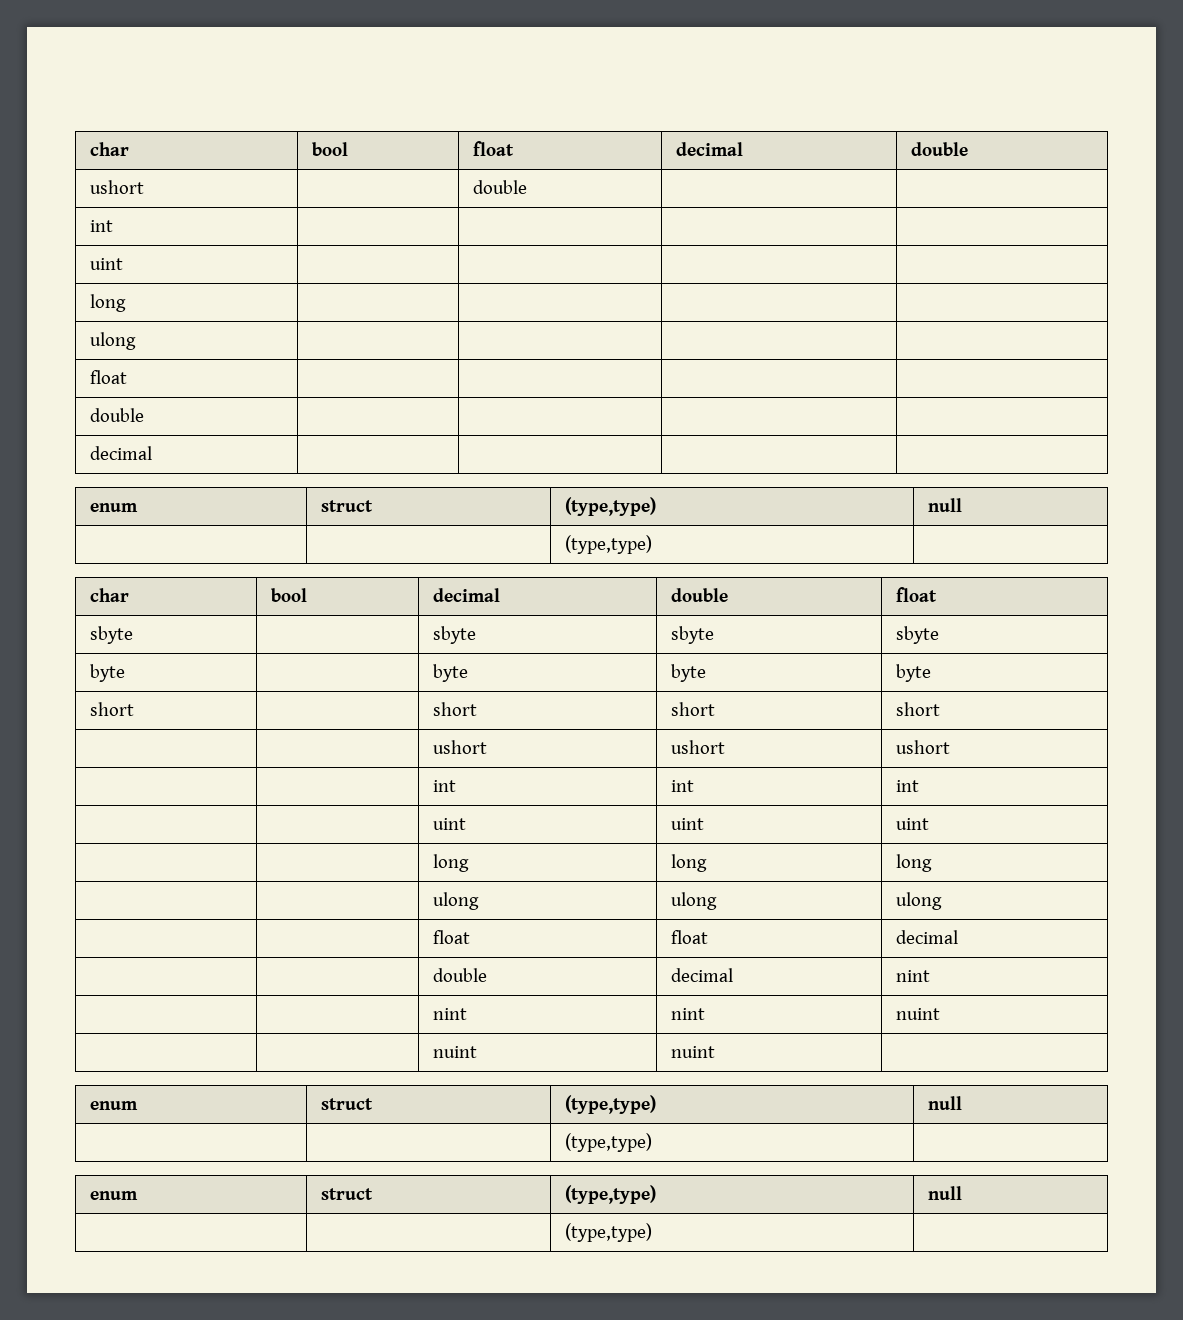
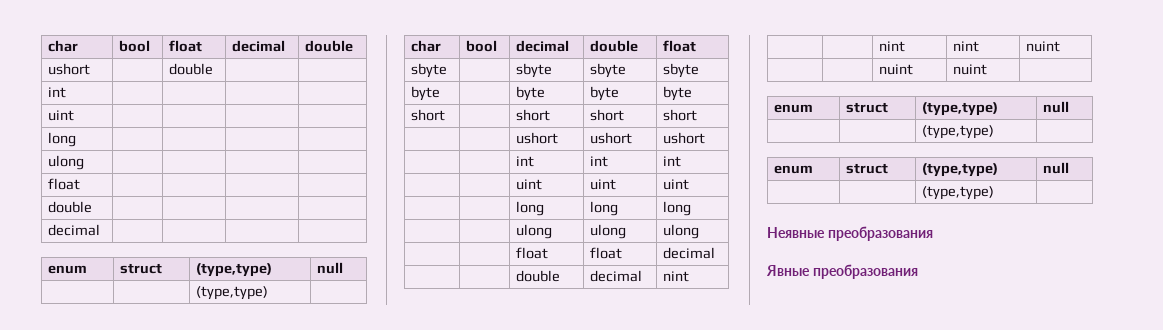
(652, 1232) none -> [767,226,933,241] [766,264,918,279] // Неявные преобразования // Явные преобразования

